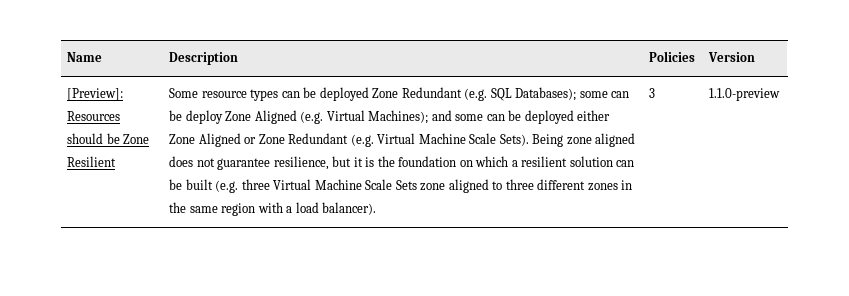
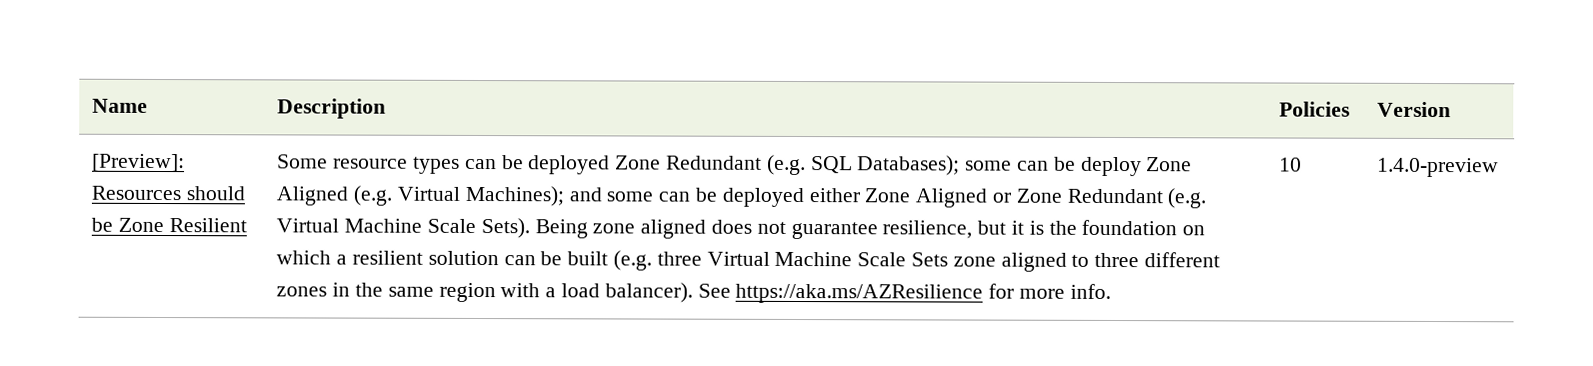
[649,88,656,98] [709,88,781,101] | 3 | 1.1.0-preview -> [697,283,1111,304] [1279,157,1303,172] [1377,157,1500,178] See https://aka.ms/AZResilience for more info. | 10 | 1.4.0-preview

